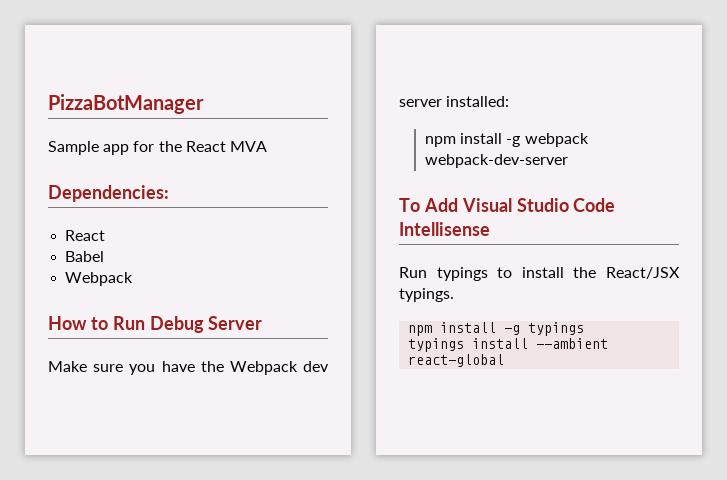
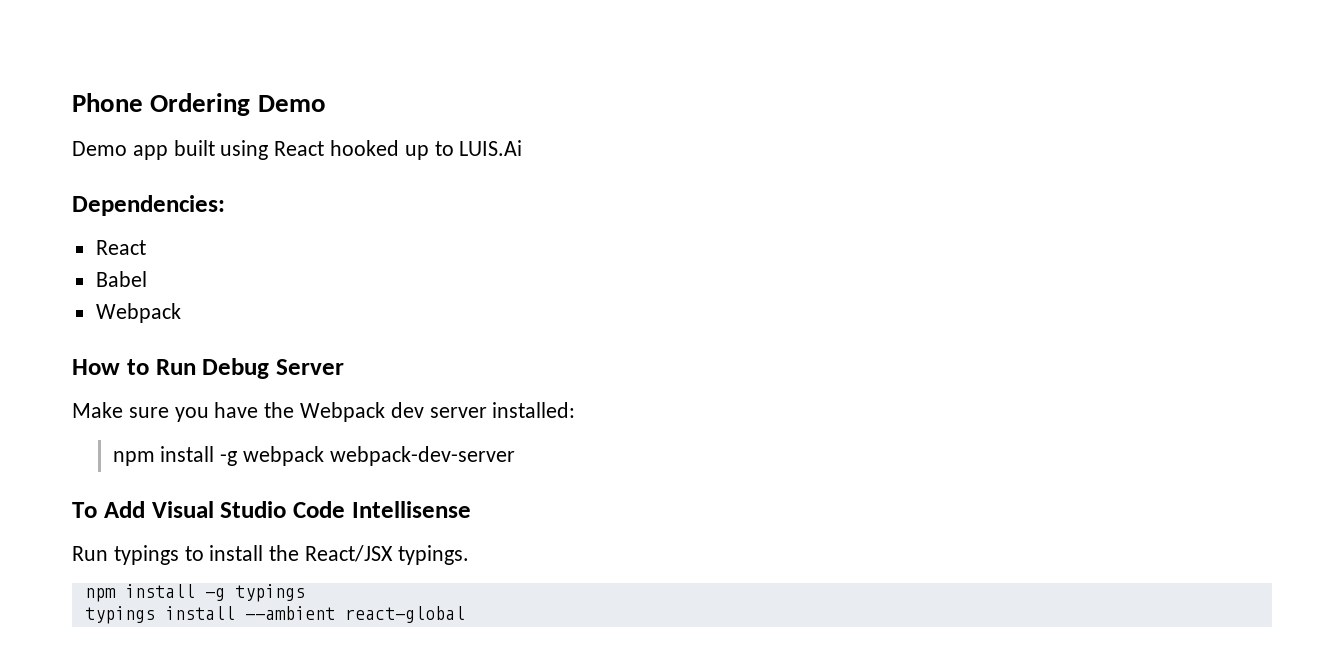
[48,94,204,114] [48,141,267,155] PizzaBotManager // Sample app for the React MVA -> [72,93,326,116] [72,140,523,160] Phone Ordering Demo // Demo app built using React hooked up to LUIS.Ai

